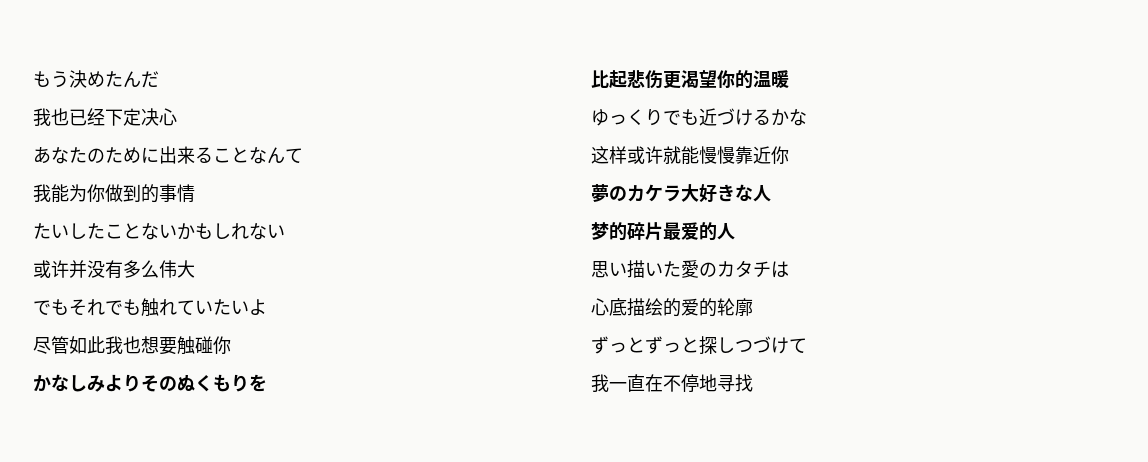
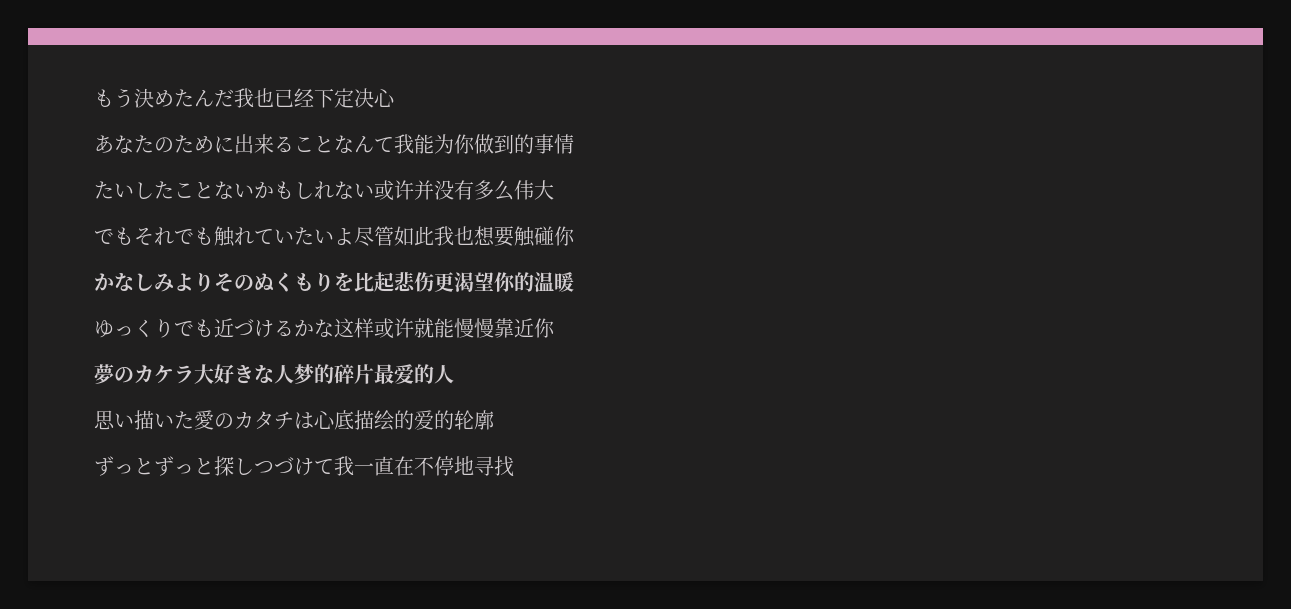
(159, 79) // -> (234, 98) none
(303, 155) // -> (394, 144) none
(285, 231) // -> (374, 190) none
(267, 307) // -> (354, 236) none
(267, 383) // -> (354, 282) none
(807, 117) // -> (334, 328) none
(771, 193) // -> (294, 374) none
(789, 269) // -> (314, 420) none
(807, 345) // -> (334, 466) none

